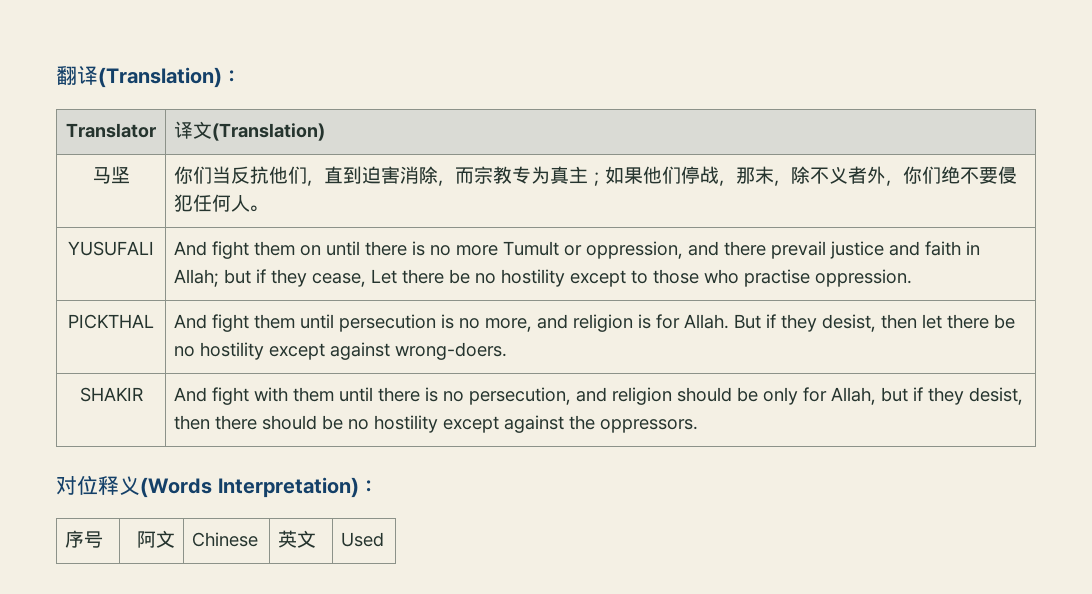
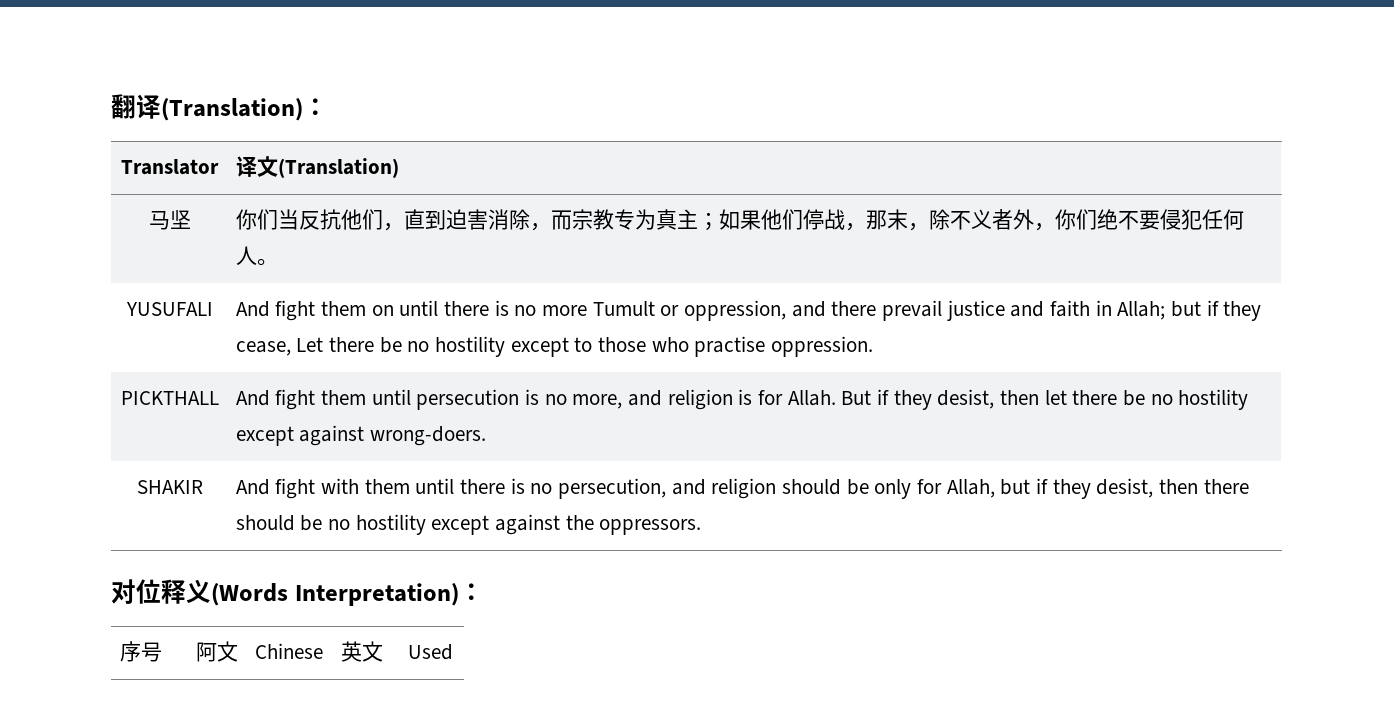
[68,314,154,329] PICKTHAL -> [120,391,219,405] PICKTHALL

